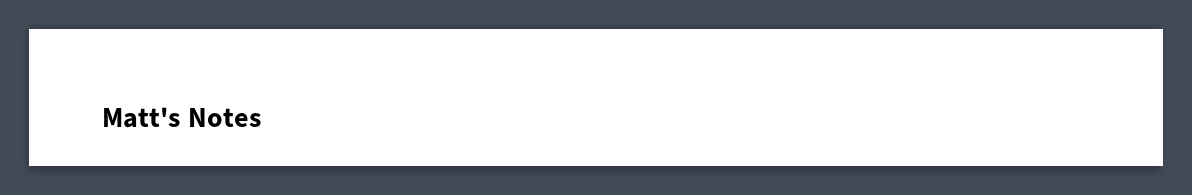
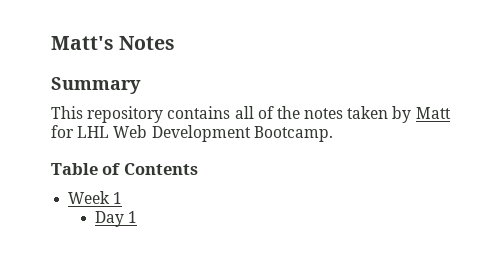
(261, 117) none -> [51,77,141,94] [51,106,451,123] [51,125,333,142] [51,163,198,175] [68,191,123,204] [95,211,138,227] // Summary // This repository contains all of the notes taken by Matt for LHL Web Development Bootcamp. // Table of Contents // Week 1 // Day 1

